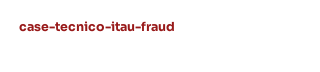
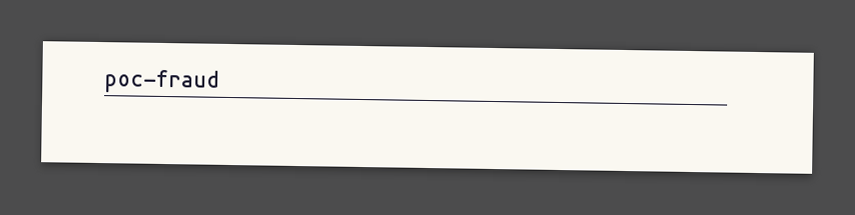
[19,21,175,32] case-tecnico-itau-fraud -> [104,69,220,94] poc-fraud

